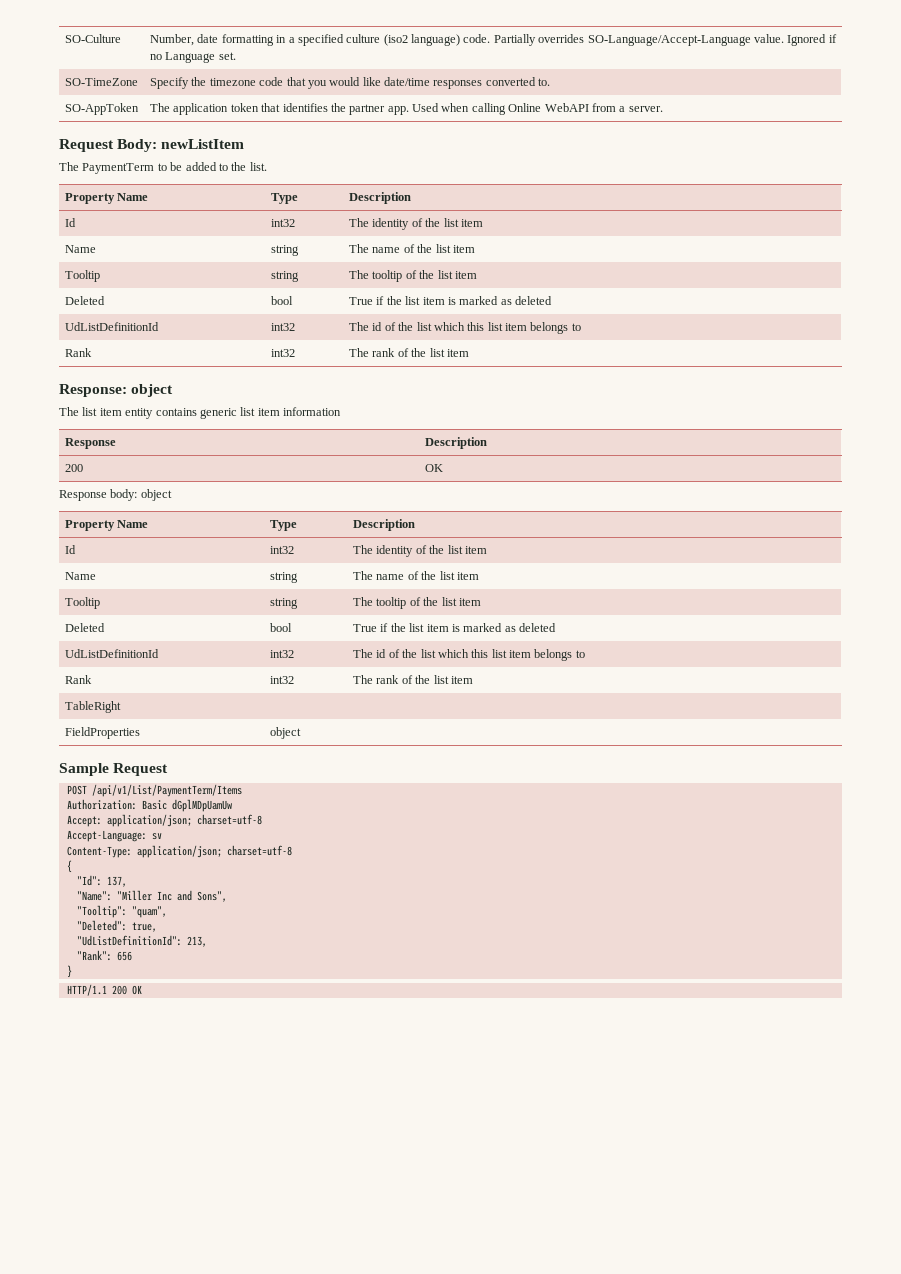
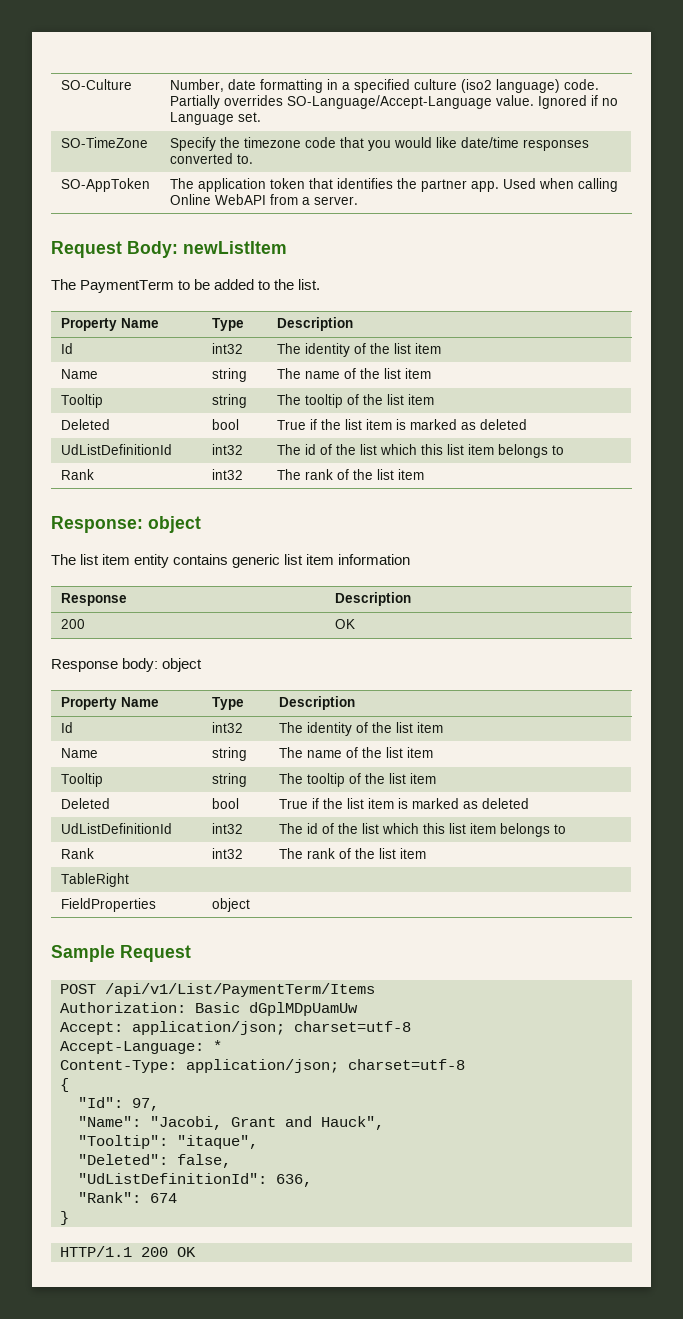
[151,833,162,840] sv -> [213,1040,222,1051] *
[106,876,127,887] 137, -> [132,1098,159,1111] 97,
[116,890,227,902] "Miller Inc and Sons", -> [150,1116,384,1130] "Jacobi, Grant and Hauck",
[131,906,167,918] "quam", -> [177,1135,258,1149] "itaque",
[131,922,157,932] true, -> [177,1154,231,1168] false,
[186,936,207,947] 213, -> [276,1174,312,1187] 636,
[116,951,132,961] 656 -> [150,1193,177,1203] 674

